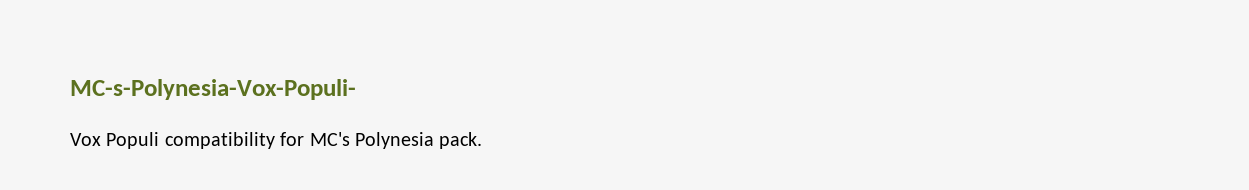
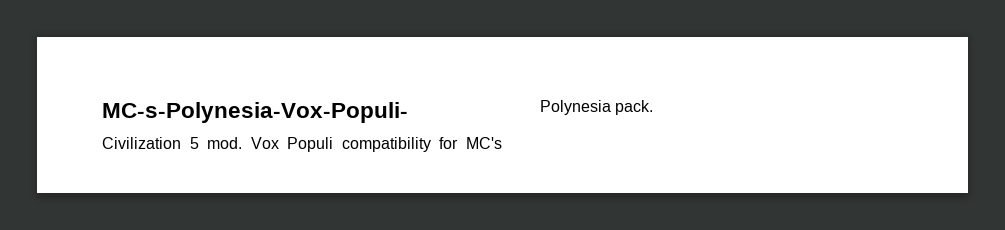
(356, 89) none -> [102,137,243,149] Civilization 5 mod.

